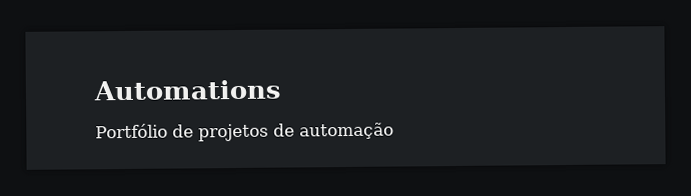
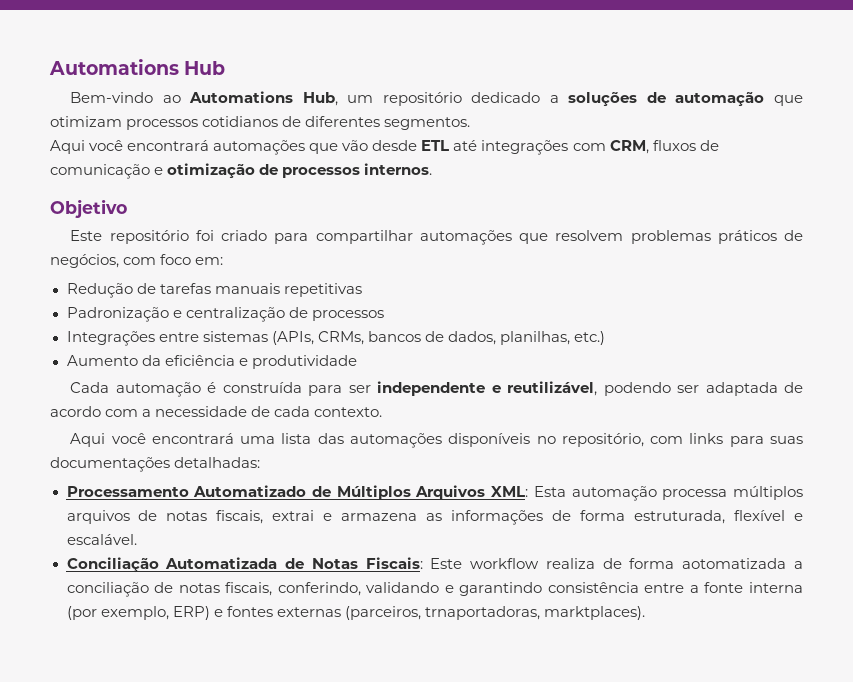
[93,79,282,101] [95,122,394,142] Automations // Portfólio de projetos de automação -> [49,59,226,75] [70,91,804,107] [50,116,471,130] [50,140,719,155] [50,163,433,179] [50,199,127,218] [70,230,804,245] [50,254,224,268] [66,283,362,298] [66,307,384,322] [66,331,605,346] [66,355,357,369] [70,381,803,397] [50,406,383,417] [70,433,803,448] [50,457,261,472] [66,485,804,501] [66,510,803,525] [66,534,137,545] [66,557,803,573] [66,582,803,597] [66,606,645,620] Automations Hub // Bem-vindo ao Automations Hub, um repositório dedicado a soluções de automação que otimizam processos cotidianos de diferentes segmentos. // Aqui você encontrará automações que vão desde ETL até integrações com CRM, fluxos de comunicação e otimização de processos internos. // Objetivo // Este repositório foi criado para compartilhar automações que resolvem problemas práticos de negócios, com foco em: // Redução de tarefas manuais repetitivas // Padronização e centralização de processos // Integrações entre sistemas (APIs, CRMs, bancos de dados, planilhas, etc.) // Aumento da eficiência e produtividade // Cada automação é construída para ser independente e reutilizável, podendo ser adaptada de acordo com a necessidade de cada contexto. // Aqui você encontrará uma lista das automações disponíveis no repositório, com links para suas documentações detalhadas: // Processamento Automatizado de Múltiplos Arquivos XML: Esta automação processa múltiplos arquivos de notas fiscais, extrai e armazena as informações de forma estruturada, flexível e escalável. // Conciliação Automatizada de Notas Fiscais: Este workflow realiza de forma aotomatizada a conciliação de notas fiscais, conferindo, validando e garantindo consistência entre a fonte interna (por exemplo, ERP) e fontes externas (parceiros, trnaportadoras, marktplaces).

